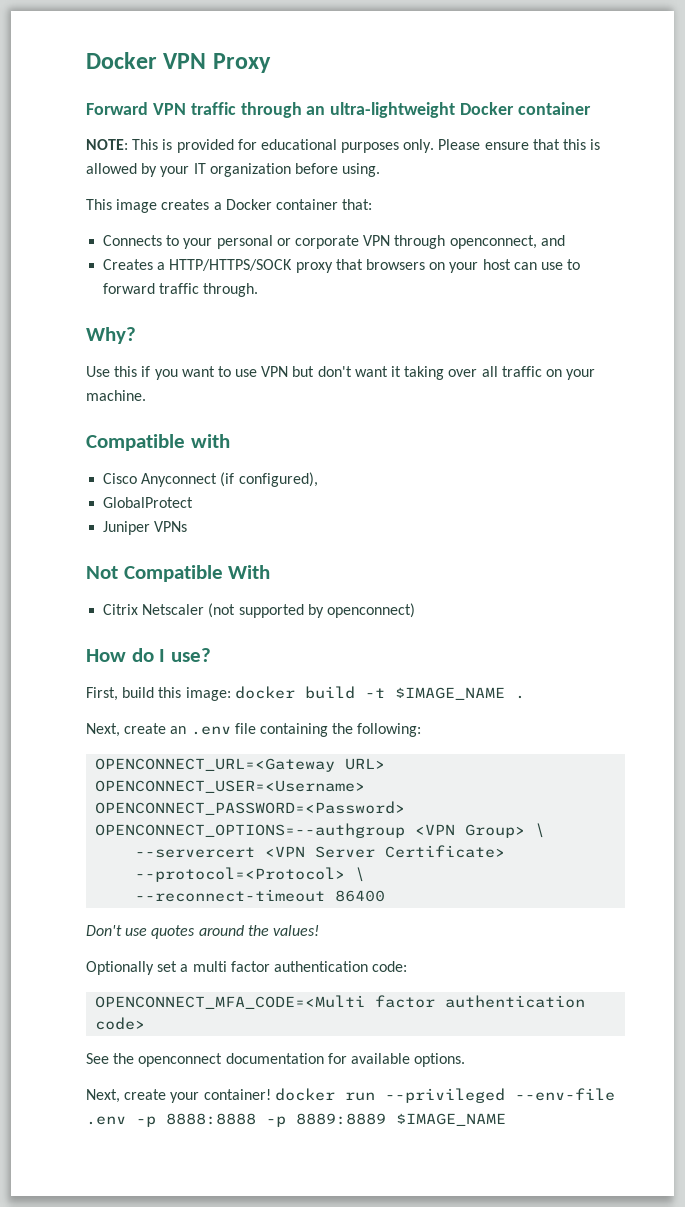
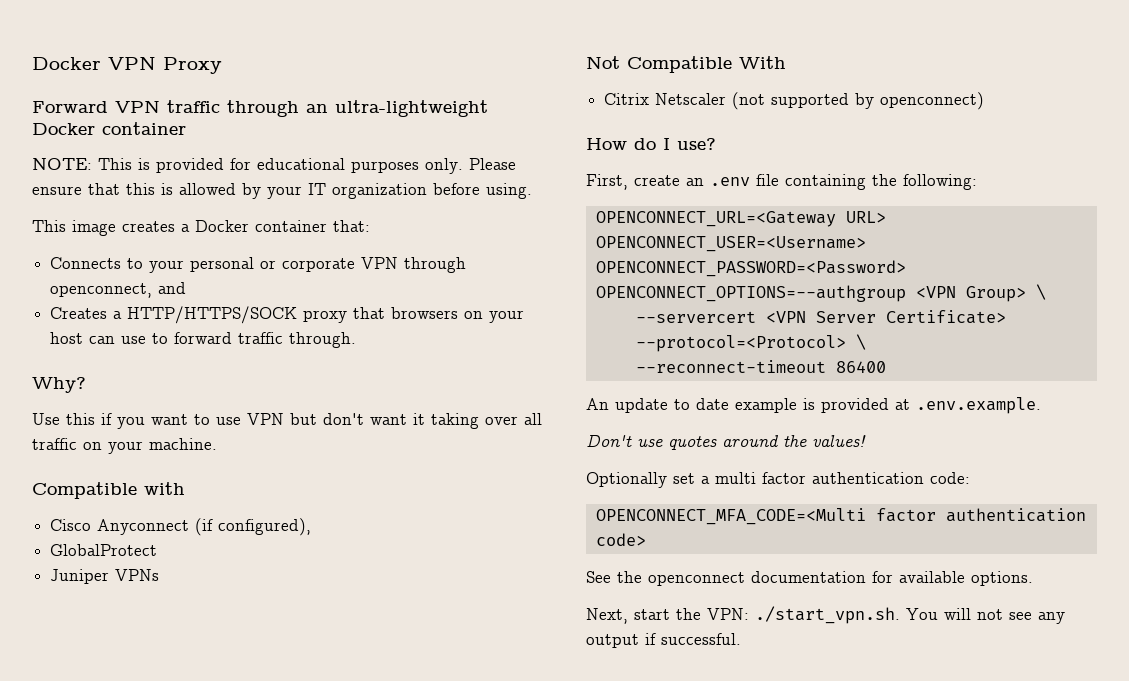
[122,686,525,701] [86,723,120,737] build this image: docker build -t $IMAGE_NAME . // Next, -> (628, 182) none
(386, 896) none -> [586,397,1041,414] // An update to date example is provided at .env.example.
[124,1088,615,1103] [86,1113,506,1127] create your container! docker run --privileged --env-file .env -p 8888:8888 -p 8889:8889 $IMAGE_NAME -> [634,606,1065,624] [586,633,741,648] start the VPN: ./start_vpn.sh. You will not see any output if successful.

